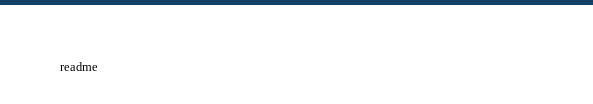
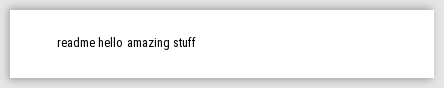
(98, 66) none -> [98,37,197,50] hello amazing stuff

